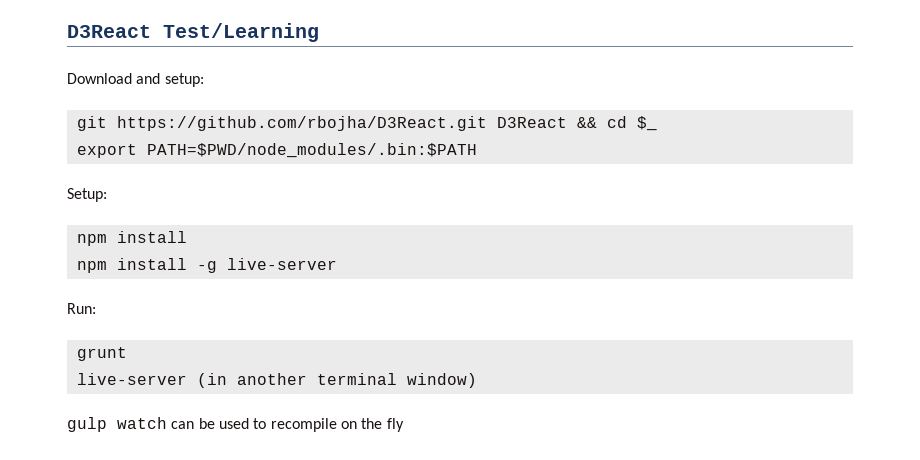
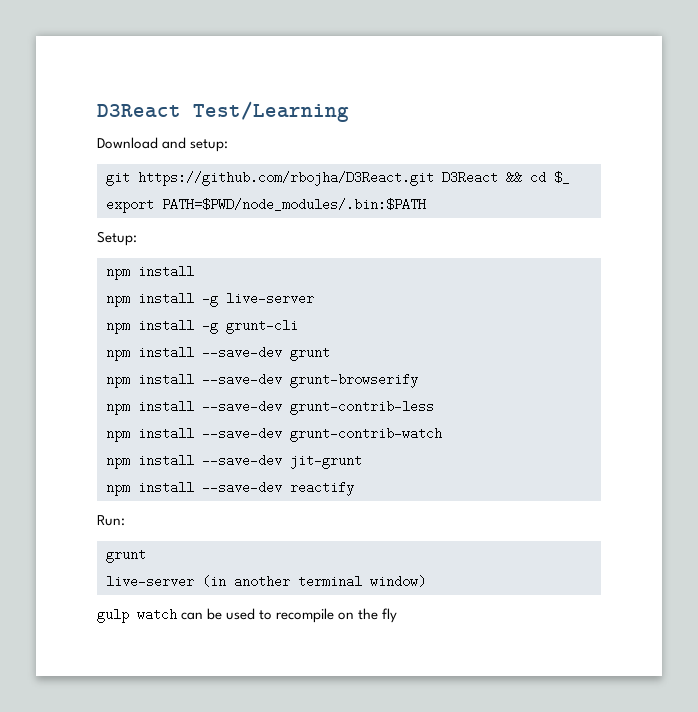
(337, 264) none -> [106,319,298,334] [106,346,330,361] [106,373,418,388] [106,400,434,415] [106,427,442,442] [106,454,362,469] [106,481,354,496] // npm install -g grunt-cli // npm install --save-dev grunt // npm install --save-dev grunt-browserify // npm install --save-dev grunt-contrib-less // npm install --save-dev grunt-contrib-watch // npm install --save-dev jit-grunt // npm install --save-dev reactify

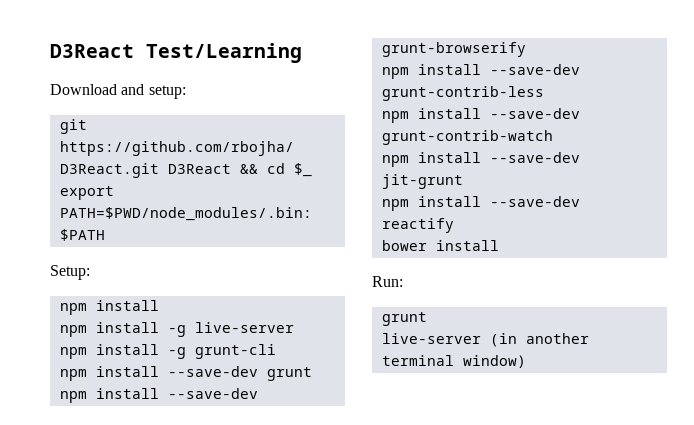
(354, 488) none -> [381,240,499,251] // bower install
[97,608,398,623] // gulp watch can be used to recompile on the fly -> (526, 361) none

